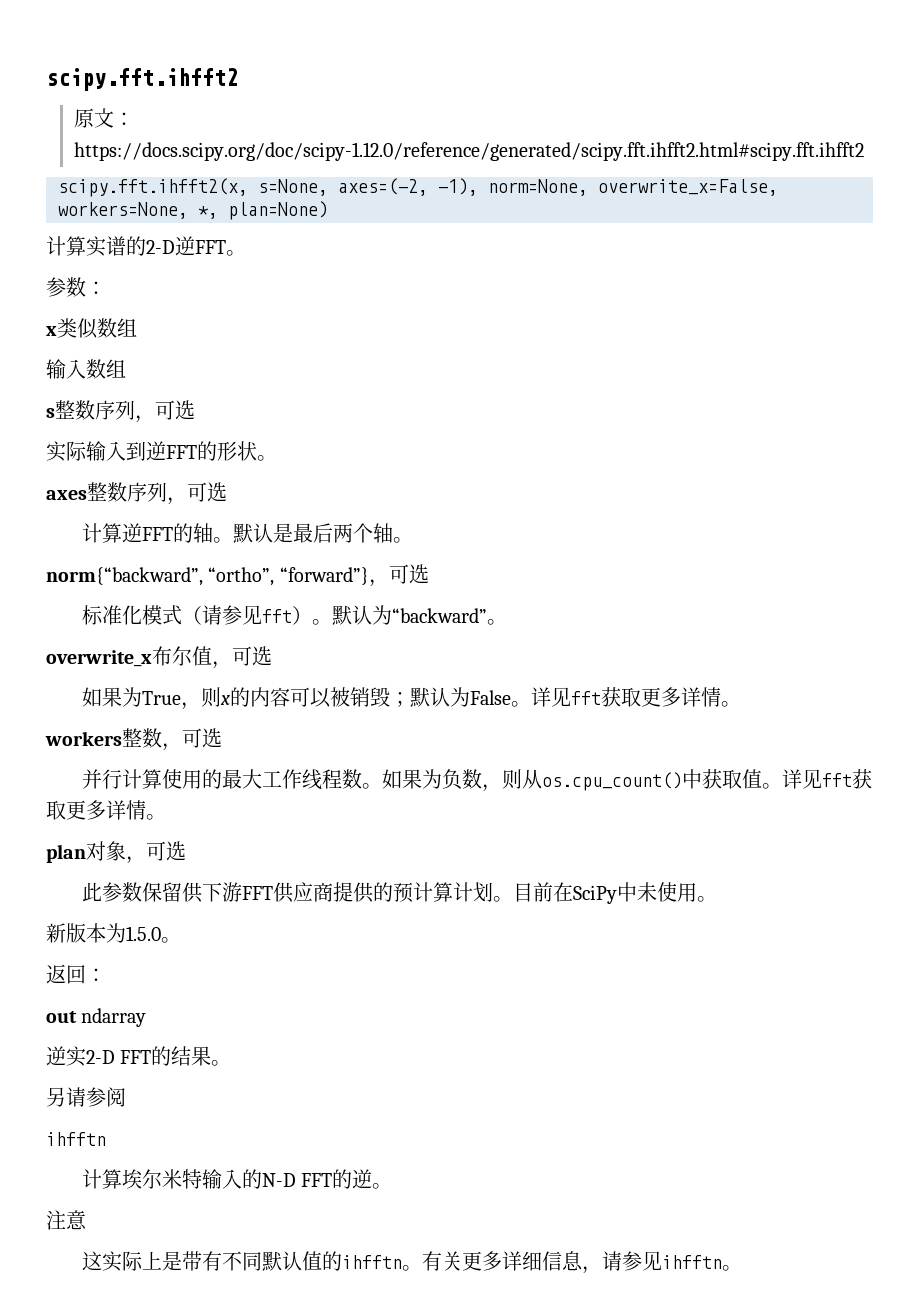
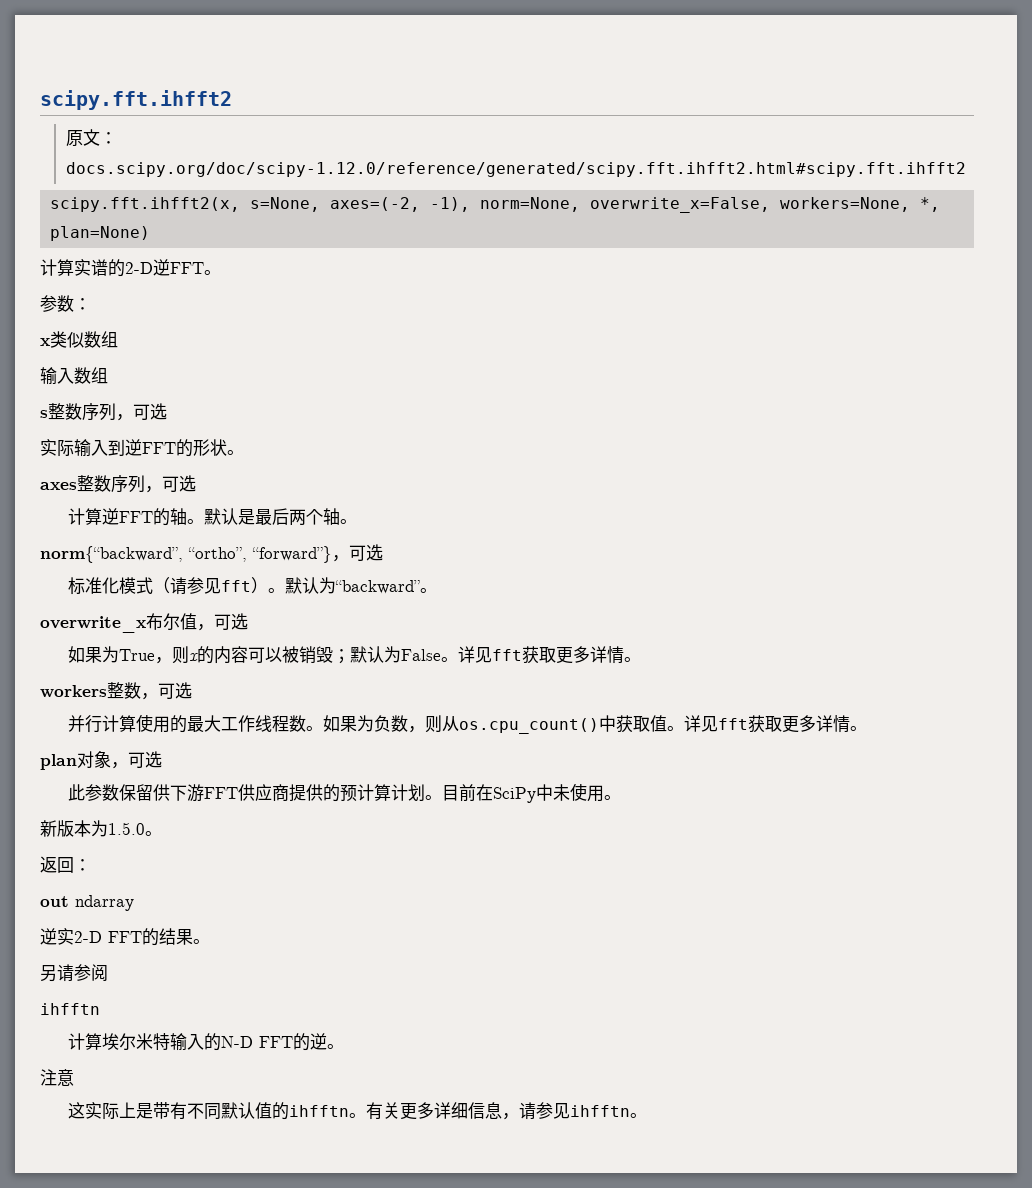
[73,142,864,161] https://docs.scipy.org/doc/scipy-1.12.0/reference/generated/scipy.fft.ihfft2.html#scipy.fft.ihfft2 -> [65,162,966,177] docs.scipy.org/doc/scipy-1.12.0/reference/generated/scipy.fft.ihfft2.html#scipy.fft.ihfft2

